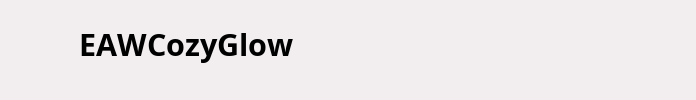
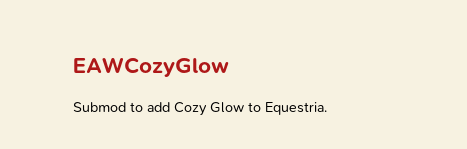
(293, 48) none -> [73,102,327,116] // Submod to add Cozy Glow to Equestria.

